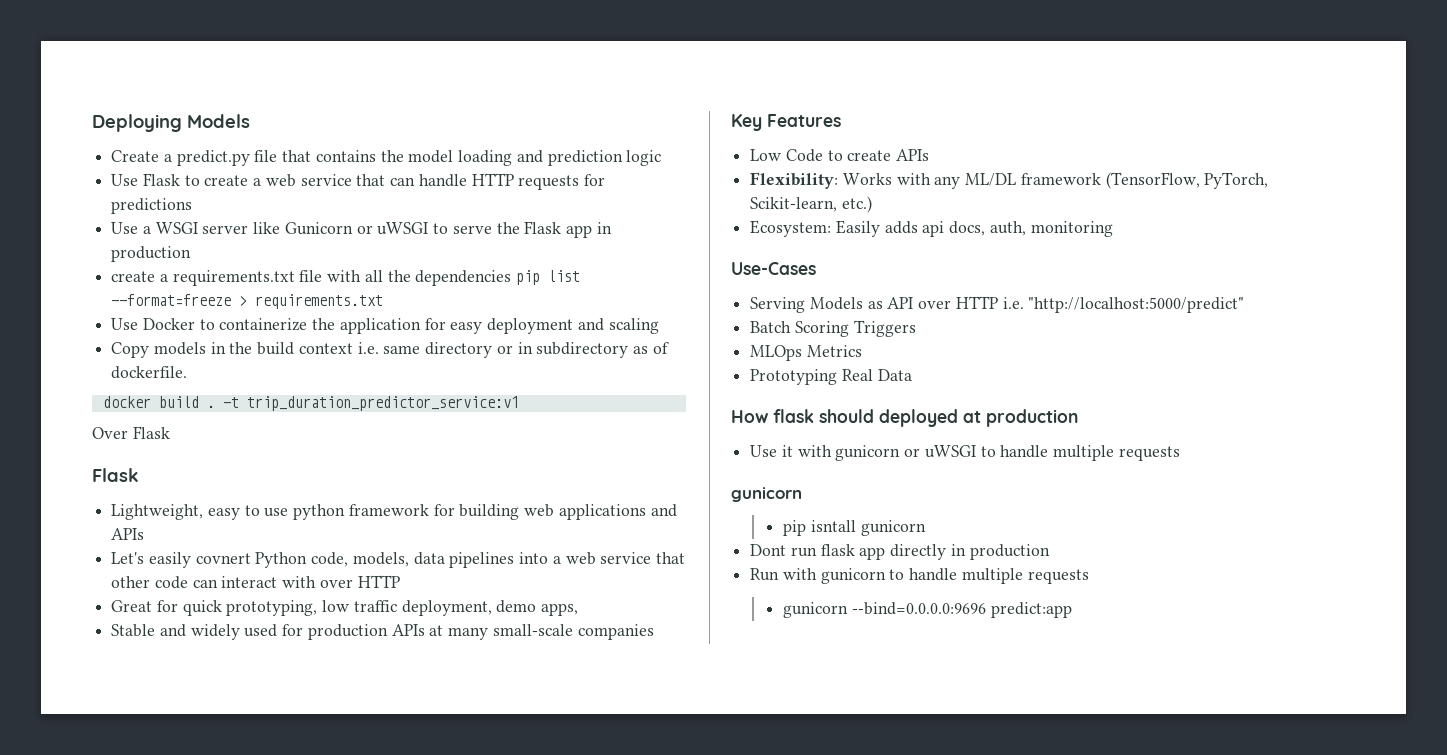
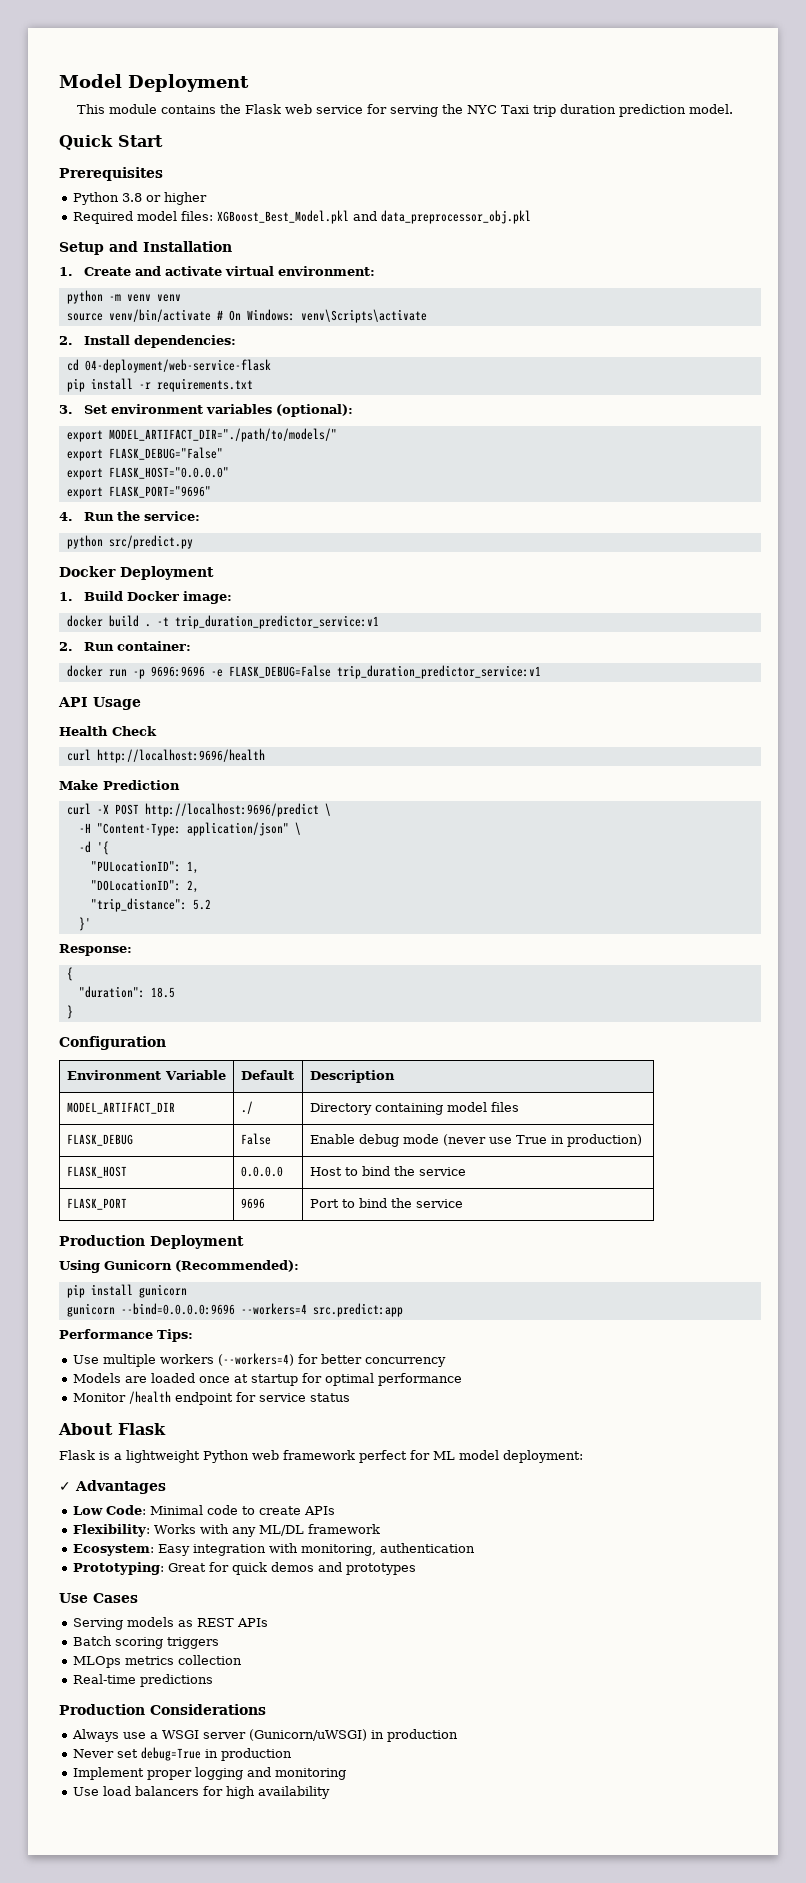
[92,114,250,132] [111,150,662,166] [111,173,605,190] [111,198,193,214] [111,221,612,238] [111,246,192,262] [111,270,581,286] [111,294,384,309] [111,318,659,334] [111,342,669,358] [111,366,188,379] Deploying Models // Create a predict.py file that contains the model loading and prediction logic // Use Flask to create a web service that can handle HTTP requests for predictions // Use a WSGI server like Gunicorn or uWSGI to serve the Flask app in production // create a requirements.txt file with all the dependencies pip list --format=freeze > requirements.txt // Use Docker to containerize the application for easy deployment and scaling // Copy models in the build context i.e. same directory or in subdirectory as of dockerfile. -> [59,74,249,92] [76,104,733,117] [59,135,163,150] [59,167,163,181] [72,192,207,205] [72,210,531,224] [59,241,232,255] [59,266,375,276] [66,290,181,304] [66,309,427,323] [59,335,236,348] [66,359,271,373] [66,378,253,392] [59,404,353,417] [66,428,337,442] [66,447,223,461] [66,467,229,480] [66,486,211,499] [59,511,200,521] [66,535,193,549] [59,566,214,580] [59,591,232,604] Model Deployment // This module contains the Flask web service for serving the NYC Taxi trip duration prediction model. // Quick Start // Prerequisites // Python 3.8 or higher // Required model files: XGBoost_Best_Model.pkl and data_preprocessor_obj.pkl // Setup and Installation // 1. Create and activate virtual environment: // python -m venv venv // source venv/bin/activate # On Windows: venv\Scripts\activate // 2. Install dependencies: // cd 04-deployment/web-service-flask // pip install -r requirements.txt // 3. Set environment variables (optional): // export MODEL_ARTIFACT_DIR="./path/to/models/" // export FLASK_DEBUG="False" // export FLASK_HOST="0.0.0.0" // export FLASK_PORT="9696" // 4. Run the service: // python src/predict.py // Docker Deployment // 1. Build Docker image:
[92,426,170,439] [92,468,139,482] [111,504,677,520] [111,528,145,540] [111,552,685,568] [111,575,400,589] [111,600,579,616] [111,624,654,640] [731,114,841,131] [750,149,823,162] Over Flask // Flask // Lightweight, easy to use python framework for building web applications and APIs // Let's easily covnert Python code, models, data pipelines into a web service that other code can interact with over HTTP // Great for quick prototyping, low traffic deployment, demo apps, // Stable and widely used for production APIs at many small-scale companies // Key Features // Low Code -> [59,641,191,651] [66,665,541,679] [58,697,141,710] [59,726,157,736] [66,749,265,763] [59,780,180,790] [66,803,331,817] [78,822,301,836] [78,841,109,855] [90,860,199,874] [90,879,199,893] [90,898,211,912] [78,917,91,931] [59,944,132,956] [66,967,73,981] [78,986,175,998] [66,1005,73,1019] [59,1036,166,1050] [66,1070,226,1080] [240,1070,294,1080] [309,1070,395,1083] [66,1102,175,1114] [240,1101,253,1114] [309,1102,519,1115] [66,1134,133,1146] [240,1133,271,1145] [309,1134,642,1147] [66,1166,127,1178] [240,1166,283,1177] [309,1166,466,1176] [66,1198,127,1210] [240,1198,265,1209] [309,1198,463,1208] [59,1235,244,1249] [59,1260,299,1273] [66,1284,187,1298] [66,1303,403,1317] [59,1329,193,1342] [72,1353,446,1367] [72,1373,462,1386] [72,1391,350,1405] [58,1423,166,1435] [59,1450,583,1463] [59,1480,166,1494] [72,1505,238,1515] 2. Run container: // docker run -p 9696:9696 -e FLASK_DEBUG=False trip_duration_predictor_service:v1 // API Usage // Health Check // curl http://localhost:9696/health // Make Prediction // curl -X POST http://localhost:9696/predict \ // -H "Content-Type: application/json" \ // -d '{ // "PULocationID": 1, // "DOLocationID": 2, // "trip_distance": 5.2 // }' // Response: // { // "duration": 18.5 // } // Configuration // Environment Variable | Default | Description // MODEL_ARTIFACT_DIR | ./ | Directory containing model files // FLASK_DEBUG | False | Enable debug mode (never use True in production) // FLASK_HOST | 0.0.0.0 | Host to bind the service // FLASK_PORT | 9696 | Port to bind the service // Production Deployment // Using Gunicorn (Recommended): // pip install gunicorn // gunicorn --bind=0.0.0.0:9696 --workers=4 src.predict:app // Performance Tips: // Use multiple workers (--workers=4) for better concurrency // Models are loaded once at startup for optimal performance // Monitor /health endpoint for service status // About Flask // Flask is a lightweight Python web framework perfect for ML model deployment: // ✓ Advantages // Low Code: Minimal code
[1105,172,1269,189] [750,196,872,213] [750,220,1113,237] [731,262,816,275] [750,296,1245,313] (TensorFlow, PyTorch, Scikit-learn, etc.) // Ecosystem: Easily adds api docs, auth, monitoring // Use-Cases // Serving Models as API over HTTP i.e. "http://localhost:5000/predict" -> [72,1543,475,1556] [72,1562,416,1575] [59,1593,138,1603] [72,1617,268,1630] // Ecosystem: Easy integration with monitoring, authentication // Prototyping: Great for quick demos and prototypes // Use Cases // Serving models as REST APIs
[794,320,916,337] Scoring Triggers -> [114,1637,219,1649] scoring triggers
[806,345,862,357] [750,369,912,385] [731,409,1078,427] [750,445,1180,461] [731,487,802,502] [783,520,926,536] [750,544,1050,560] [750,568,1089,584] [783,602,1072,618] Metrics // Prototyping Real Data // How flask should deployed at production // Use it with gunicorn or uWSGI to handle multiple requests // gunicorn // pip isntall gunicorn // Dont run flask app directly in production // Run with gunicorn to handle multiple requests // gunicorn --bind=0.0.0.0:9696 predict:app -> [124,1655,242,1665] [72,1674,213,1687] [59,1704,266,1715] [71,1729,458,1742] [72,1747,292,1761] [72,1767,346,1780] [72,1786,330,1799] metrics collection // Real-time predictions // Production Considerations // Always use a WSGI server (Gunicorn/uWSGI) in production // Never set debug=True in production // Implement proper logging and monitoring // Use load balancers for high availability

